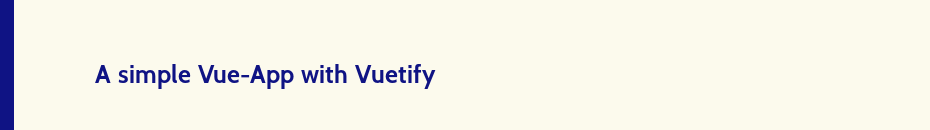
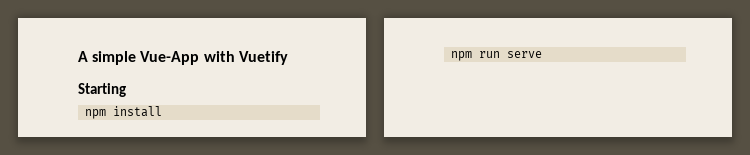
(436, 76) none -> [78,83,126,97] [84,106,162,119] [450,51,542,61] // Starting // npm install // npm run serve

